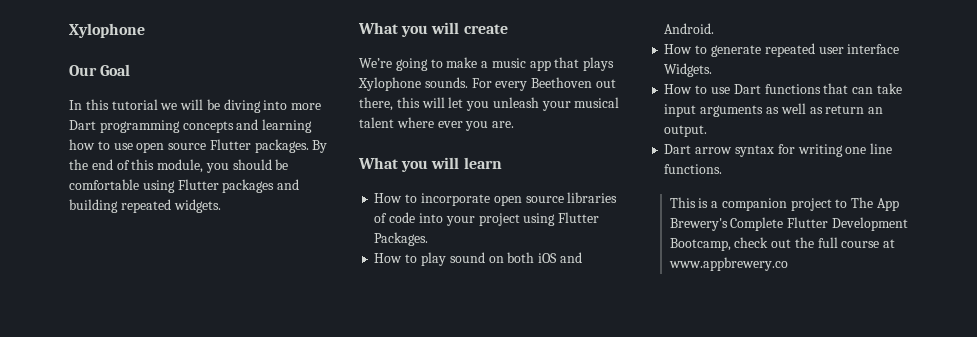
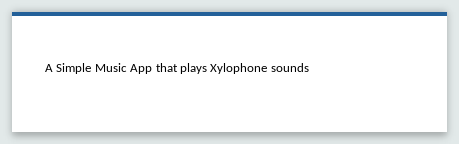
[69,23,145,38] [69,64,131,76] [69,99,322,113] [69,119,313,133] [69,139,328,153] [69,159,289,173] [69,179,300,193] [69,199,221,213] [358,22,508,37] [359,57,615,71] [358,77,616,91] [359,97,620,111] [359,117,515,131] [358,157,502,172] [374,192,618,206] [374,212,600,226] [374,232,429,246] [374,252,582,266] [664,23,715,34] [664,43,900,57] [664,63,713,77] [664,83,902,94] [664,103,884,117] [664,125,708,137] [664,143,893,157] [664,164,723,174] [669,197,900,211] [669,217,908,231] [669,237,896,251] [668,257,788,271] Xylophone // Our Goal // In this tutorial we will be diving into more Dart programming concepts and learning how to use open source Flutter packages. By the end of this module, you should be comfortable using Flutter packages and building repeated widgets. // What you will create // We’re going to make a music app that plays Xylophone sounds. For every Beethoven out there, this will let you unleash your musical talent where ever you are. // What you will learn // How to incorporate open source libraries of code into your project using Flutter Packages. // How to play sound on both iOS and Android. // How to generate repeated user interface Widgets. // How to use Dart functions that can take input arguments as well as return an output. // Dart arrow syntax for writing one line functions. // This is a companion project to The App Brewery's Complete Flutter Development Bootcamp, check out the full course at www.appbrewery.co -> [45,63,309,74] A Simple Music App that plays Xylophone sounds

